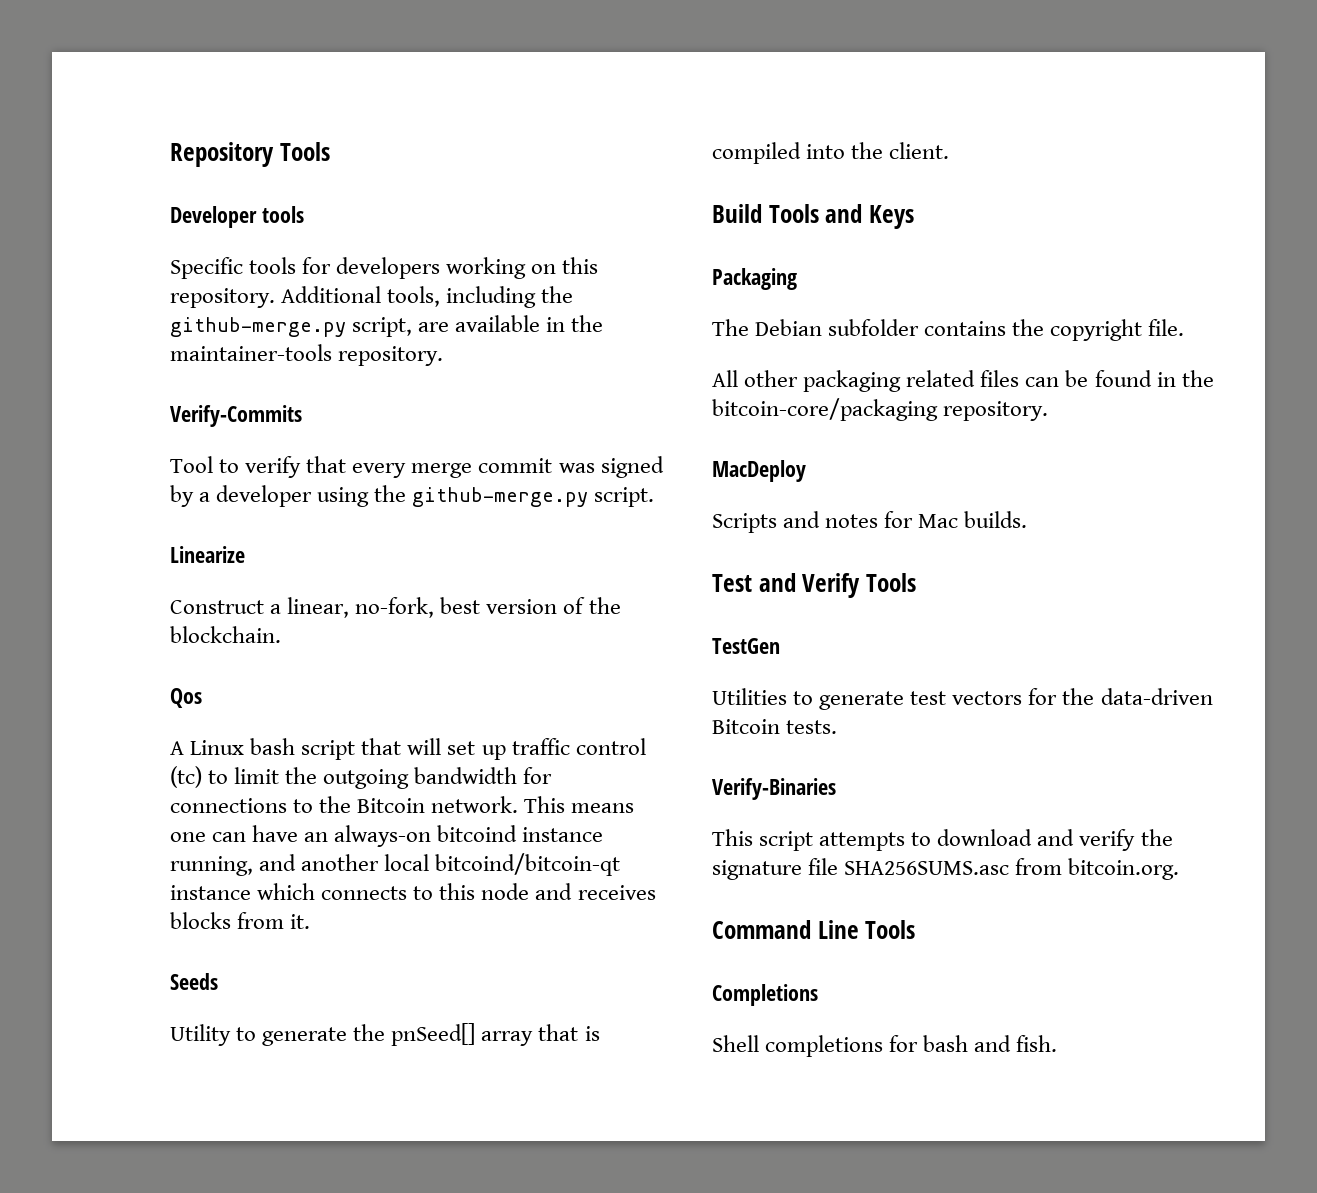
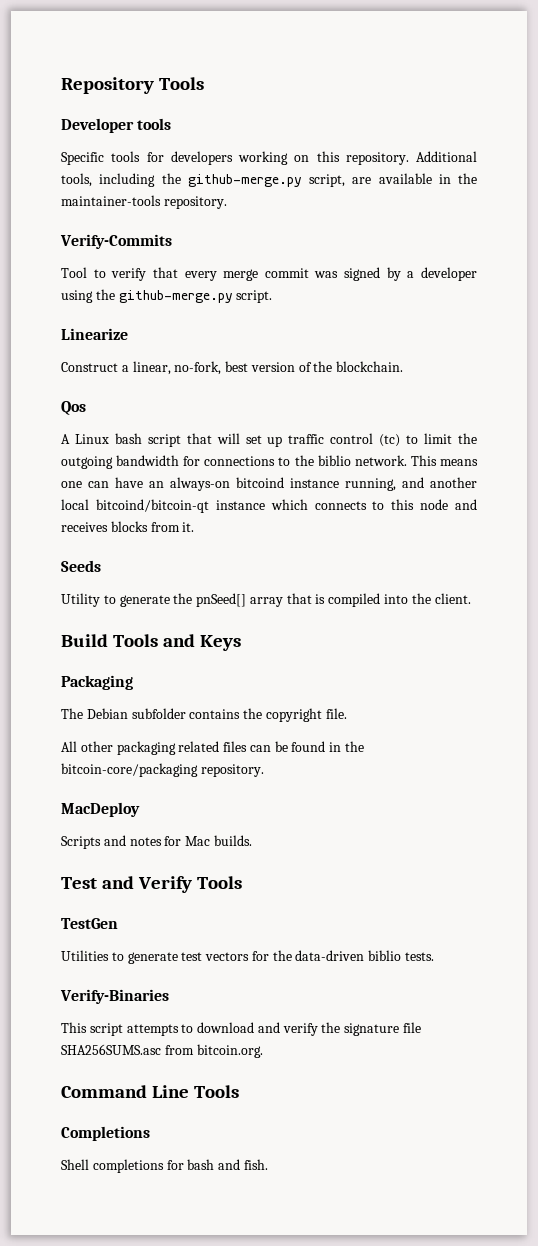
[357,798,426,813] Bitcoin -> [317,455,351,466] biblio
[712,719,780,734] Bitcoin -> [368,950,402,961] biblio

